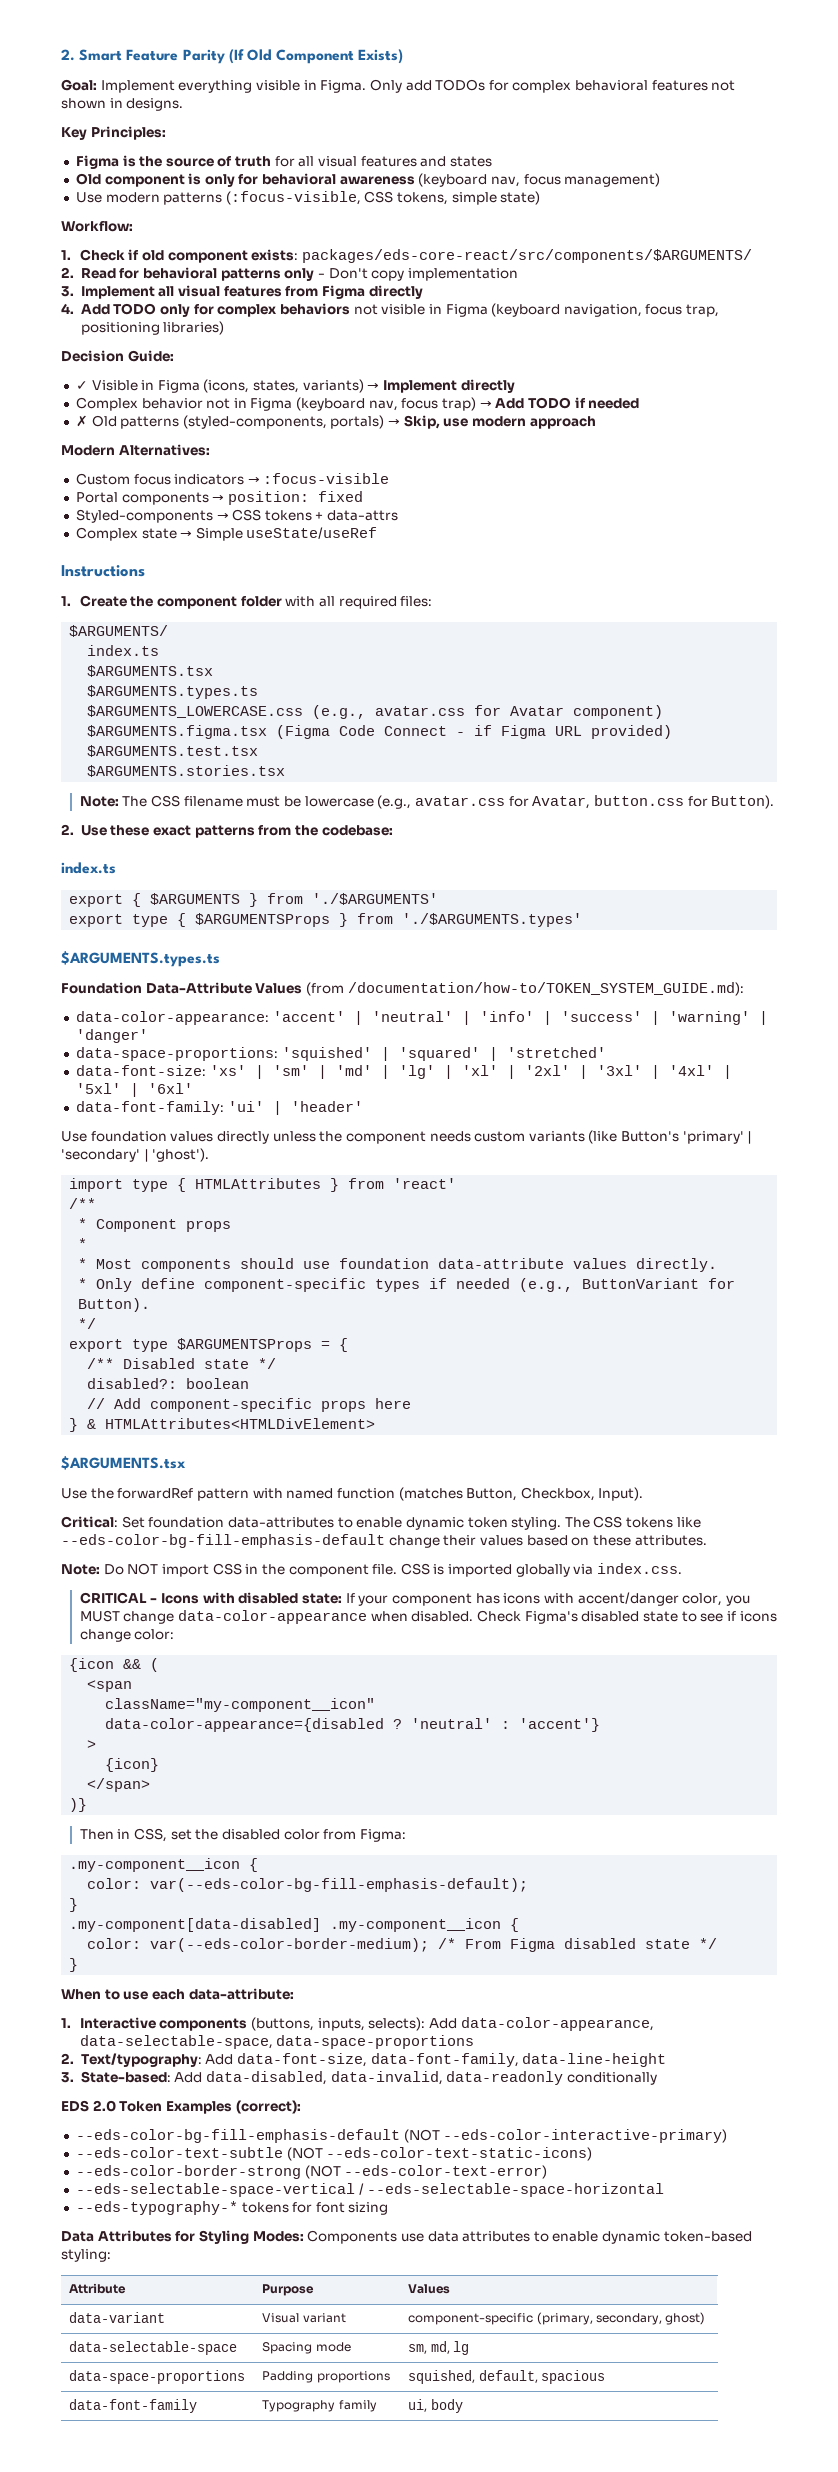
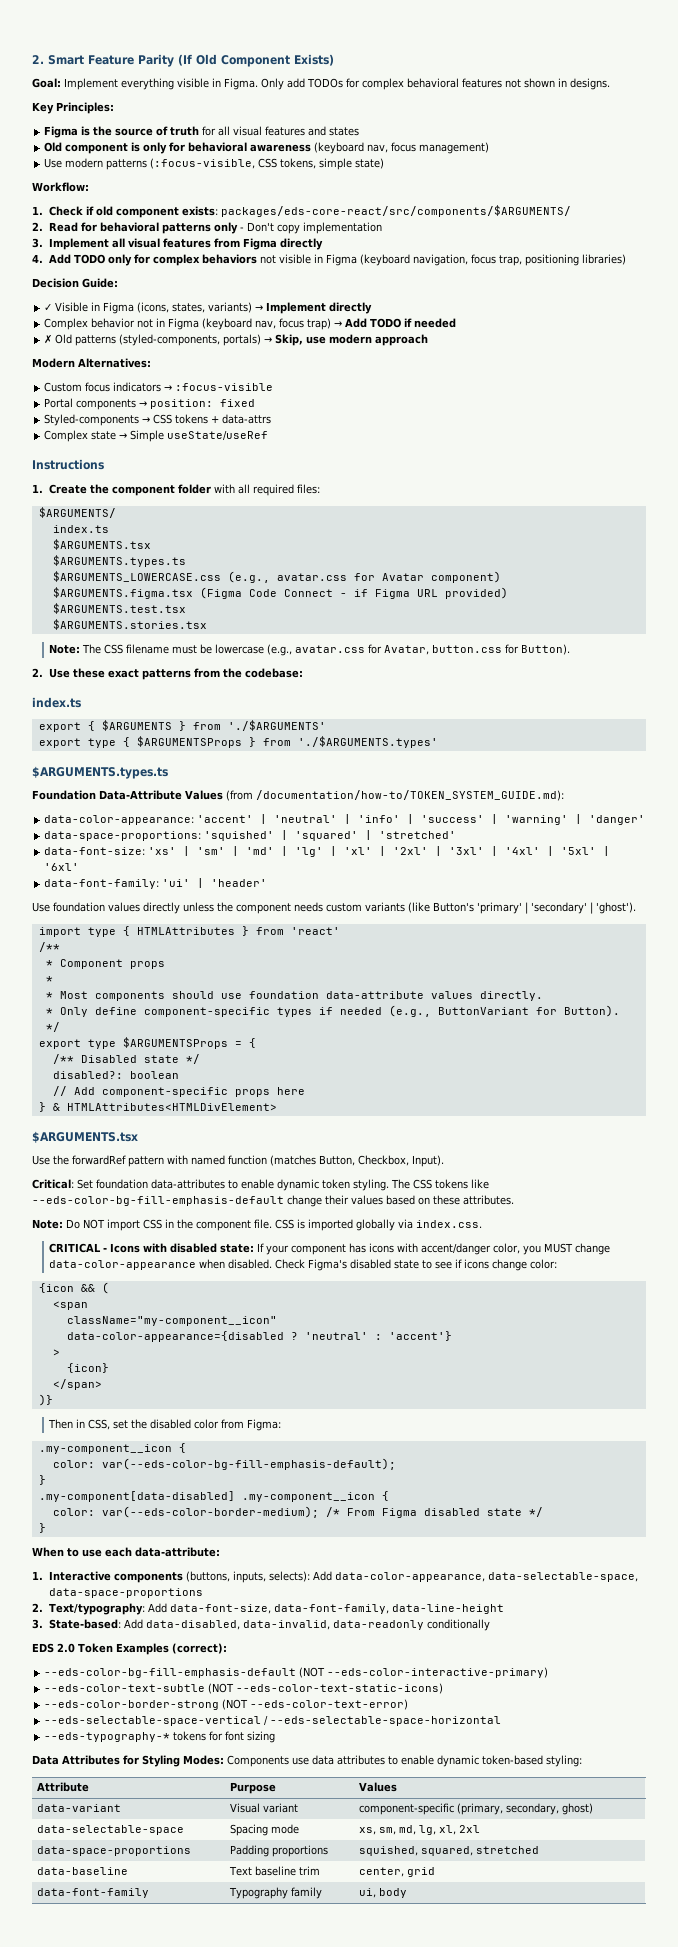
(351, 2347) none -> [359,1827,377,1835] xs,
[452,2341,469,2355] lg -> [419,1825,481,1835] lg, xl, 2xl
[478,2370,605,2384] default, spacious -> [421,1846,540,1856] [37,1867,129,1875] [229,1866,321,1876] [359,1867,436,1877] squared, stretched // data-baseline | Text baseline trim | center, grid

